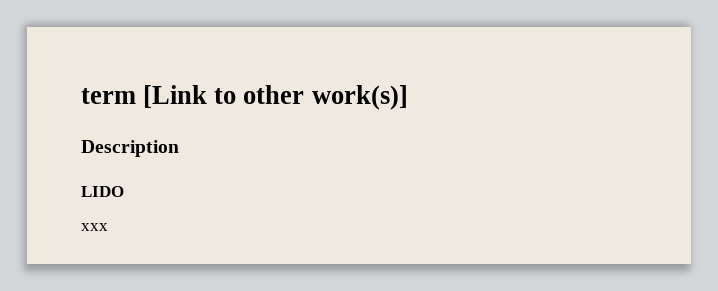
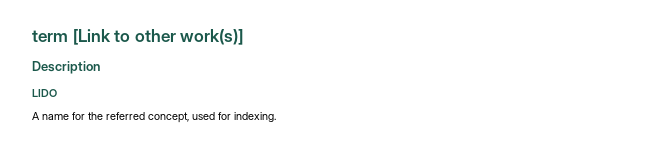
[81,223,108,231] xxx -> [32,112,276,123] A name for the referred concept, used for indexing.

